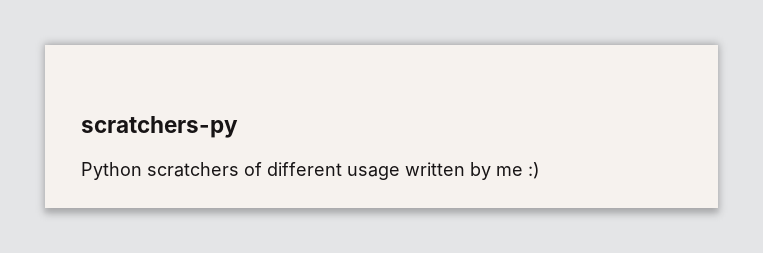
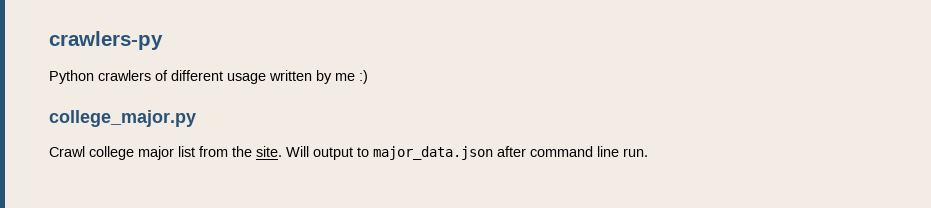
[81,116,238,138] scratchers-py -> [49,31,163,50] crawlers-py
[147,162,239,177] scratchers -> [98,70,151,81] crawlers
(540, 170) none -> [49,110,196,127] [49,146,648,160] // college_major.py // Crawl college major list from the site. Will output to major_data.json after command line run.

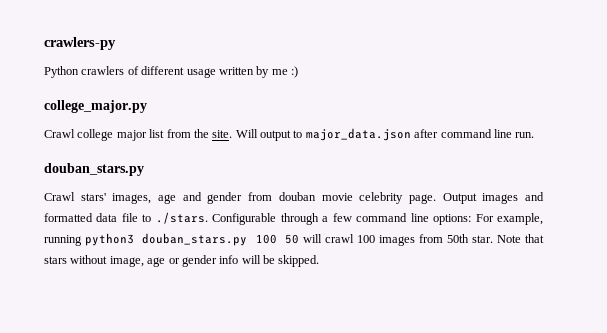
(648, 152) none -> [44,163,144,176] [44,192,544,204] [44,212,543,225] [44,233,545,246] [44,255,320,267] // douban_stars.py // Crawl stars' images, age and gender from douban movie celebrity page. Output images and formatted data file to ./stars. Configurable through a few command line options: For example, running python3 douban_stars.py 100 50 will crawl 100 images from 50th star. Note that stars without image, age or gender info will be skipped.

